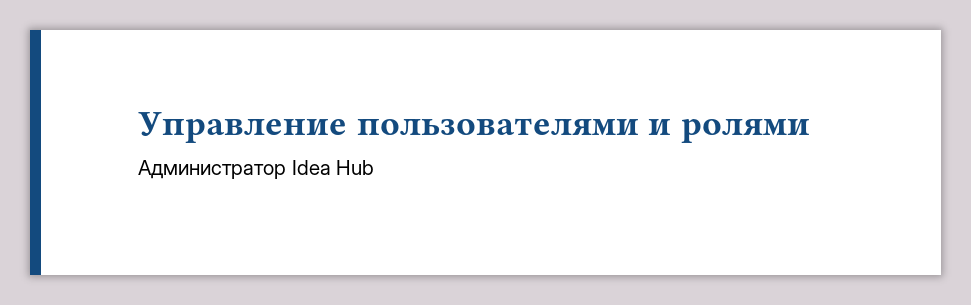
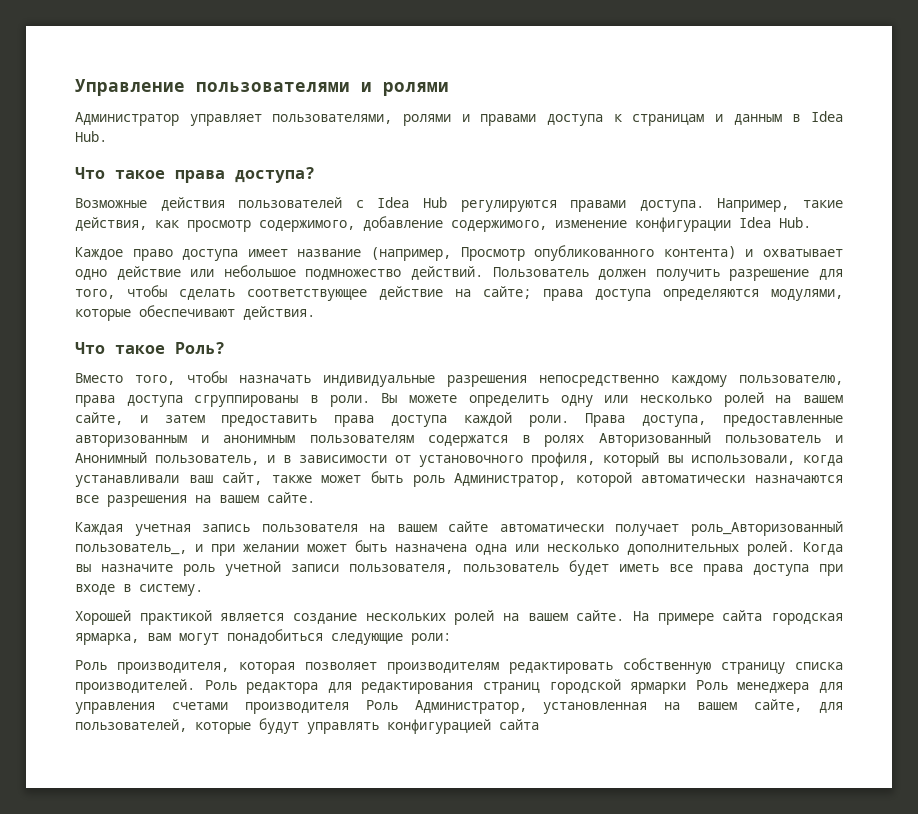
[291,160,375,175] Idea Hub -> [189,111,843,126] [75,131,107,142] [75,167,315,183] [75,197,844,212] [75,216,811,232] [75,245,844,261] [75,265,844,281] [75,285,843,301] [75,305,315,321] [75,342,225,354] [75,371,843,387] [75,392,844,407] [75,412,843,427] [75,432,843,447] [75,452,843,467] [75,471,844,487] [75,492,315,507] [75,521,843,536] [75,540,843,556] [75,560,843,576] [75,584,203,596] [75,610,843,625] [75,629,451,645] [75,658,843,674] [75,679,844,694] [75,699,844,714] [75,718,539,734] управляет пользователями, ролями и правами доступа к страницам и данным в Idea Hub. // Что такое права доступа? // Возможные действия пользователей с Idea Hub регулируются правами доступа. Например, такие действия, как просмотр содержимого, добавление содержимого, изменение конфигурации Idea Hub. // Каждое право доступа имеет название (например, Просмотр опубликованного контента) и охватывает одно действие или небольшое подмножество действий. Пользователь должен получить разрешение для того, чтобы сделать соответствующее действие на сайте; права доступа определяются модулями, которые обеспечивают действия. // Что такое Роль? // Вместо того, чтобы назначать индивидуальные разрешения непосредственно каждому пользователю, права доступа сгруппированы в роли. Вы можете определить одну или несколько ролей на вашем сайте, и затем предоставить права доступа каждой роли. Права доступа, предоставленные авторизованным и анонимным пользователям содержатся в ролях Авторизованный пользователь и Анонимный пользователь, и в зависимости от установочного профиля, который вы использовали, когда устанавливали ваш сайт, также может быть роль Администратор, которой автоматически назначаются все разрешения на вашем сайте. // Каждая учетная запись пользователя на вашем сайте автоматически получает роль_Авторизованный пользователь_, и при желании может быть назначена одна или несколько дополнительных ролей. Когда вы назначите роль учетной записи пользователя, пользователь будет иметь все права доступа при входе в систему. // Хорошей практикой является создание нескольких ролей на вашем сайте. На примере сайта городская ярмарка, вам могут понадобиться следующие роли: // Роль производителя, которая позволяет производителям редактировать собственную страницу списка производителей. Роль редактора для редактирования страниц городской ярмарки Роль менеджера для управления счетами производителя Роль Администратор, установленная на вашем сайте, для пользователей, которые будут управлять конфигурацией сайта

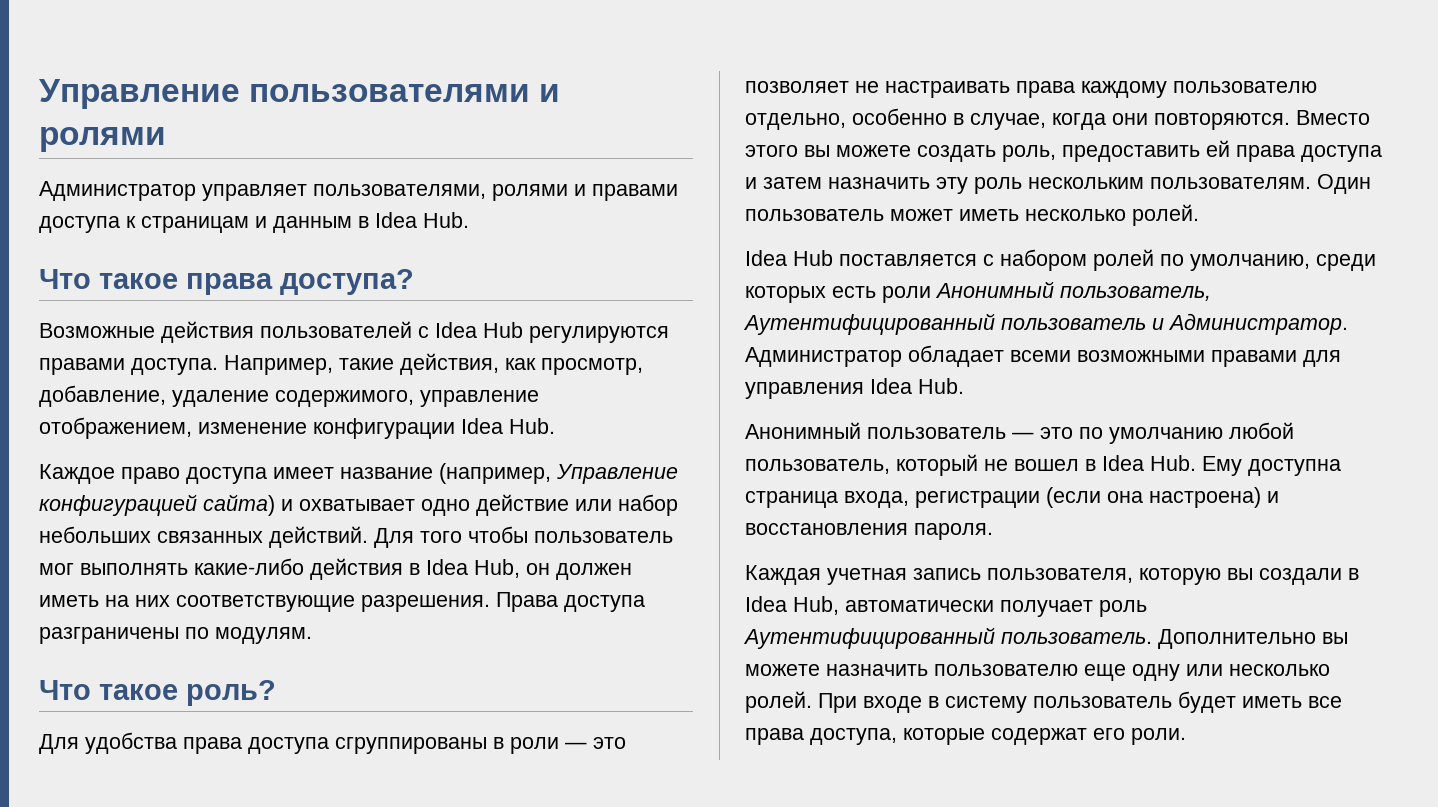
[187,216,547,232] просмотр содержимого, добавление содержимого, -> [541,358,643,375] [39,385,539,407] [39,417,192,439] просмотр, добавление, удаление содержимого, управление отображением,
[460,245,736,261] Просмотр опубликованного контента) -> [556,464,678,484] [39,494,275,516] Управление конфигурацией сайта)
[223,265,844,281] [75,285,843,301] [75,305,315,321] [75,342,225,354] [75,371,843,387] [75,392,844,407] [75,412,843,427] [75,432,843,447] [75,452,843,467] [75,471,844,487] [75,492,315,507] [75,521,843,536] [75,540,843,556] [75,561,453,576] небольшое подмножество действий. Пользователь должен получить разрешение для того, чтобы сделать соответствующее действие на сайте; права доступа определяются модулями, которые обеспечивают действия. // Что такое Роль? // Вместо того, чтобы назначать индивидуальные разрешения непосредственно каждому пользователю, права доступа сгруппированы в роли. Вы можете определить одну или несколько ролей на вашем сайте, и затем предоставить права доступа каждой роли. Права доступа, предоставленные авторизованным и анонимным пользователям содержатся в ролях Авторизованный пользователь и Анонимный пользователь, и в зависимости от установочного профиля, который вы использовали, когда устанавливали ваш сайт, также может быть роль Администратор, которой автоматически назначаются все разрешения на вашем сайте. // Каждая учетная запись пользователя на вашем сайте автоматически получает роль_Авторизованный пользователь_, и при желании может быть назначена одна или несколько дополнительных ролей. Когда вы назначите роль учетной записи пользователя, -> [618,494,678,516] [39,526,673,548] [39,558,632,580] [39,592,645,612] [39,627,312,644] [39,680,276,706] [39,732,626,754] [745,81,1317,98] [745,108,1370,130] [745,140,1382,162] [745,174,1371,194] [745,204,1199,226] [745,249,1376,271] [745,281,1211,303] [743,313,1348,335] [745,345,1341,367] [745,378,964,399] [745,422,1294,444] [745,454,1341,476] [745,487,1279,508] [745,523,993,540] [745,565,1359,585] [745,596,1147,617] [743,627,1348,649] [745,664,1330,681] [745,691,1027,713] набор небольших связанных действий. Для того чтобы пользователь мог выполнять какие-либо действия в Idea Hub, он должен иметь на них соответствующие разрешения. Права доступа разграничены по модулям. // Что такое роль? // Для удобства права доступа сгруппированы в роли — это позволяет не настраивать права каждому пользователю отдельно, особенно в случае, когда они повторяются. Вместо этого вы можете создать роль, предоставить ей права доступа и затем назначить эту роль нескольким пользователям. Один пользователь может иметь несколько ролей. // Idea Hub поставляется с набором ролей по умолчанию, среди которых есть роли Анонимный пользователь, Аутентифицированный пользователь и Администратор. Администратор обладает всеми возможными правами для управления Idea Hub. // Анонимный пользователь — это по умолчанию любой пользователь, который не вошел в Idea Hub. Ему доступна страница входа, регистрации (если она настроена) и восстановления пароля. // Каждая учетная запись пользователя, которую вы создали в Idea Hub, автоматически получает роль Аутентифицированный пользователь. Дополнительно вы можете назначить пользователю еще одну или несколько ролей. При входе в систему
[753,564,843,576] [75,584,203,596] [75,610,843,625] [75,629,451,645] [75,658,843,674] [75,679,844,694] [75,699,844,714] [75,718,539,734] доступа при входе в систему. // Хорошей практикой является создание нескольких ролей на вашем сайте. На примере сайта городская ярмарка, вам могут понадобиться следующие роли: // Роль производителя, которая позволяет производителям редактировать собственную страницу списка производителей. Роль редактора для редактирования страниц городской ярмарки Роль менеджера для управления счетами производителя Роль Администратор, установленная на вашем сайте, для пользователей, которые будут управлять конфигурацией сайта -> [810,728,1186,745] доступа, которые содержат его роли.

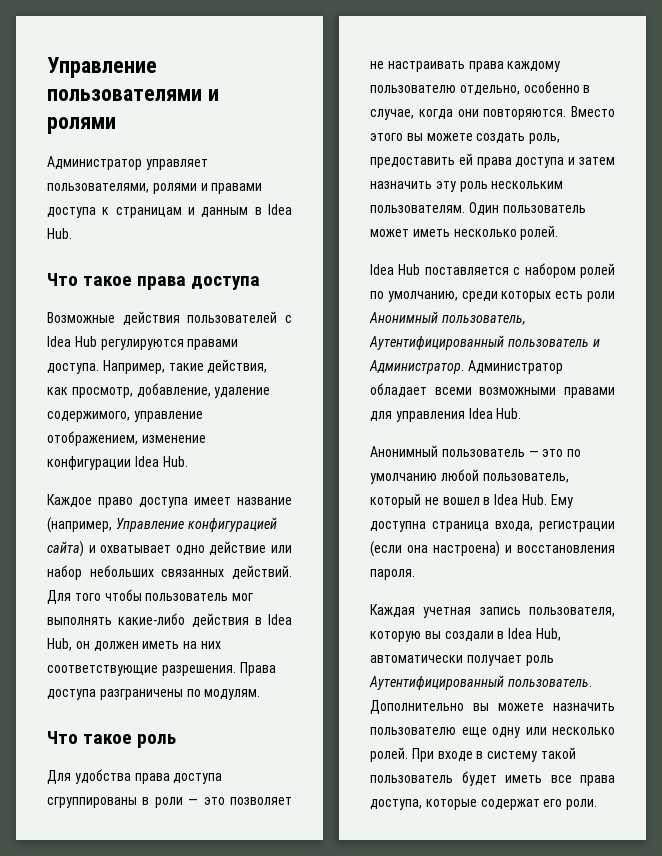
[280,269,414,295] доступа? -> [191,276,261,290] доступа
[186,680,276,706] роль? -> [137,734,177,748] роль
(1027, 704) none -> [540,747,576,759] такой

